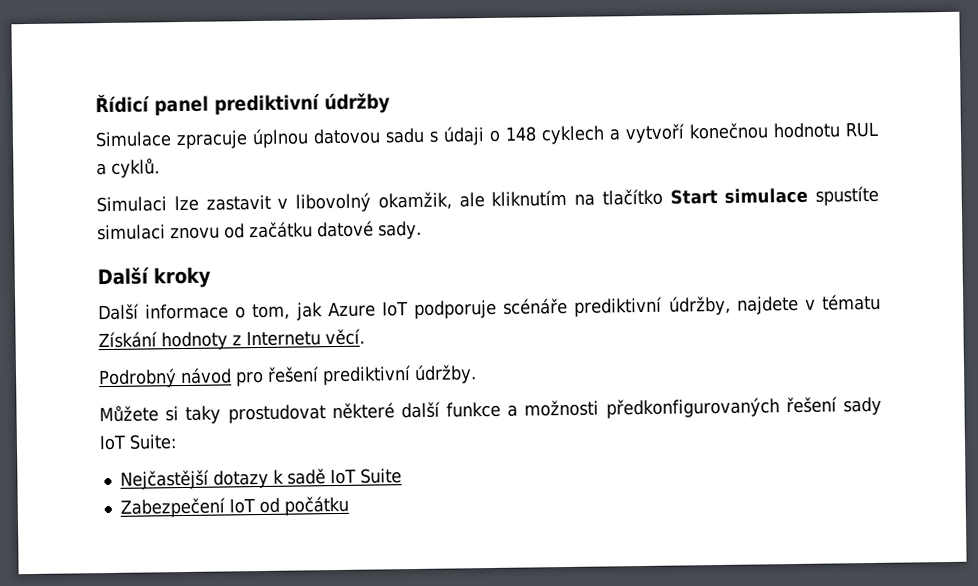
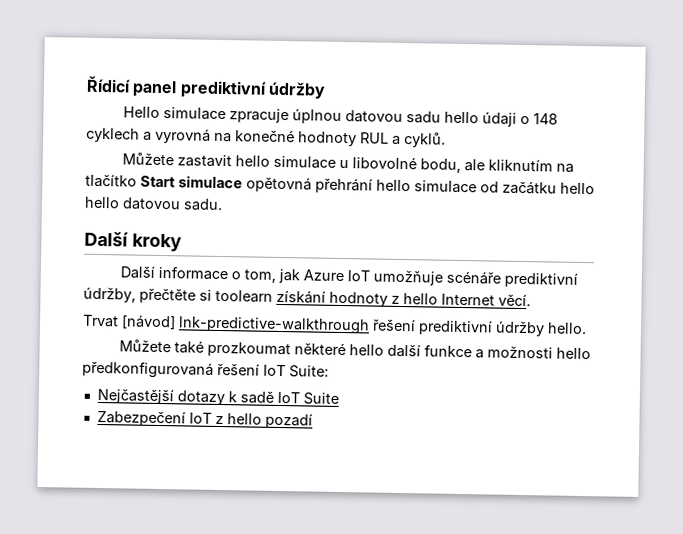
[95,131,172,148] Simulace -> [123,106,227,121] Hello simulace
[429,130,439,143] s -> [444,111,480,124] hello
[625,122,840,144] vytvoří konečnou hodnotu -> [155,127,357,147] vyrovná na konečné hodnoty
[96,191,452,213] Simulaci lze zastavit v libovolný okamžik, -> [122,152,462,173] Můžete zastavit hello simulace u libovolné bodu,
[815,185,879,206] [97,220,422,241] spustíte simulaci znovu od začátku datové sady. -> [246,176,595,195] [84,196,223,212] opětovná přehrání hello simulace od začátku hello hello datovou sadu.
[414,299,498,319] podporuje -> [373,269,444,286] umožňuje
[736,293,882,315] [98,328,365,351] [98,364,477,389] [99,402,395,424] najdete v tématu Získání hodnoty z Internetu věcí. // Podrobný návod pro řešení prediktivní údržby. // Můžete si taky prostudovat některé -> [139,288,531,307] [82,314,587,337] [119,339,385,358] přečtěte si toolearn získání hodnoty z hello Internet věcí. // Trvat [návod] lnk-predictive-walkthrough řešení prediktivní údržby hello. // Můžete také prozkoumat některé hello
[605,396,882,419] předkonfigurovaných řešení sady -> [556,347,592,360] [82,360,260,379] hello předkonfigurovaná řešení
[258,495,349,516] od počátku -> [214,412,313,429] z hello pozadí

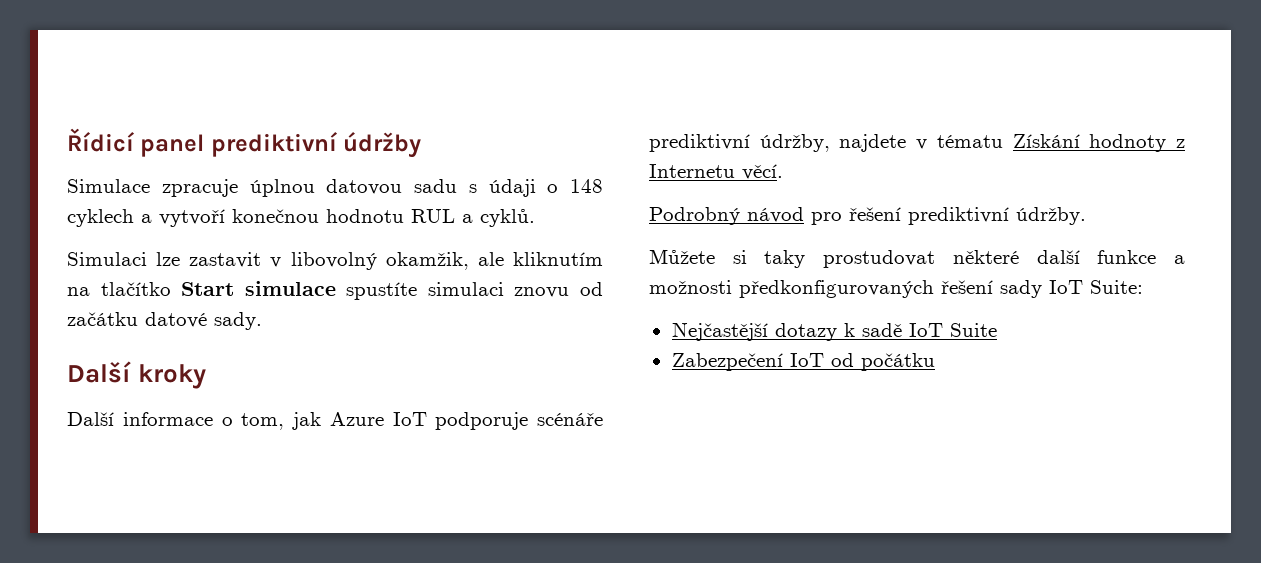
[123,106,227,121] Hello simulace -> [67,179,150,193] Simulace
[444,111,480,124] hello -> [468,184,477,193] s
[155,127,357,147] vyrovná na konečné hodnoty -> [159,209,404,227] vytvoří konečnou hodnotu
[122,152,462,173] Můžete zastavit hello simulace u libovolné bodu, -> [67,252,469,270] Simulaci lze zastavit v libovolný okamžik,
[246,176,595,195] [84,196,223,212] opětovná přehrání hello simulace od začátku hello hello datovou sadu. -> [346,282,603,300] [67,312,262,330] spustíte simulaci znovu od začátku datové sady.
[373,269,444,286] umožňuje -> [435,412,529,430] podporuje
[139,288,531,307] [82,314,587,337] [119,339,385,358] přečtěte si toolearn získání hodnoty z hello Internet věcí. // Trvat [návod] lnk-predictive-walkthrough řešení prediktivní údržby hello. // Můžete také prozkoumat některé hello -> [839,134,1185,152] [649,164,783,180] [649,207,1086,225] [649,249,1019,268] najdete v tématu Získání hodnoty z Internetu věcí. // Podrobný návod pro řešení prediktivní údržby. // Můžete si taky prostudovat některé
[556,347,592,360] [82,360,260,379] hello předkonfigurovaná řešení -> [739,280,1042,298] předkonfigurovaných řešení sady
[214,412,313,429] z hello pozadí -> [830,353,935,371] od počátku

